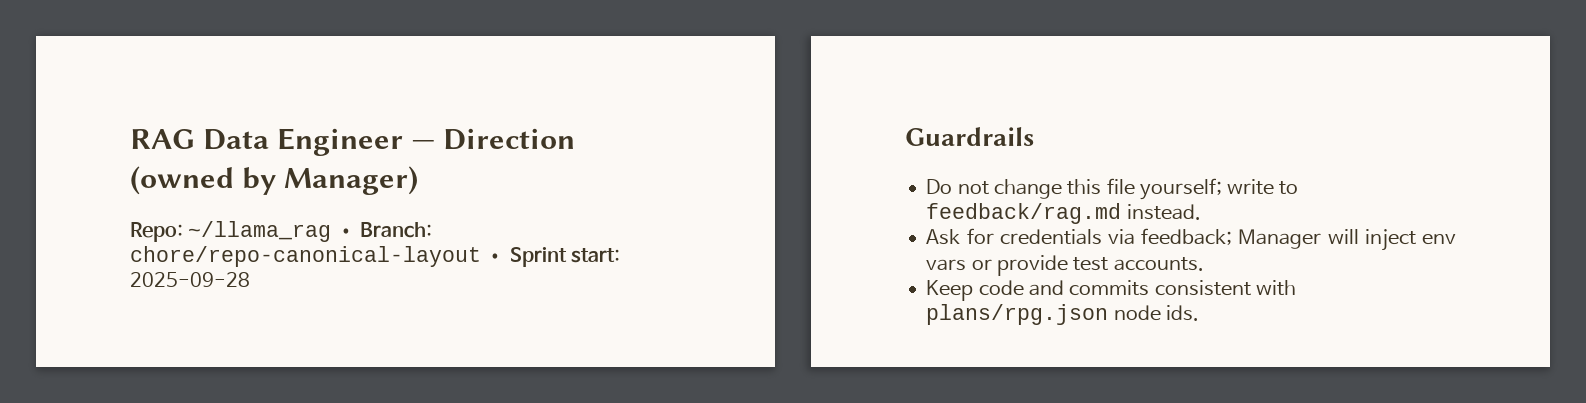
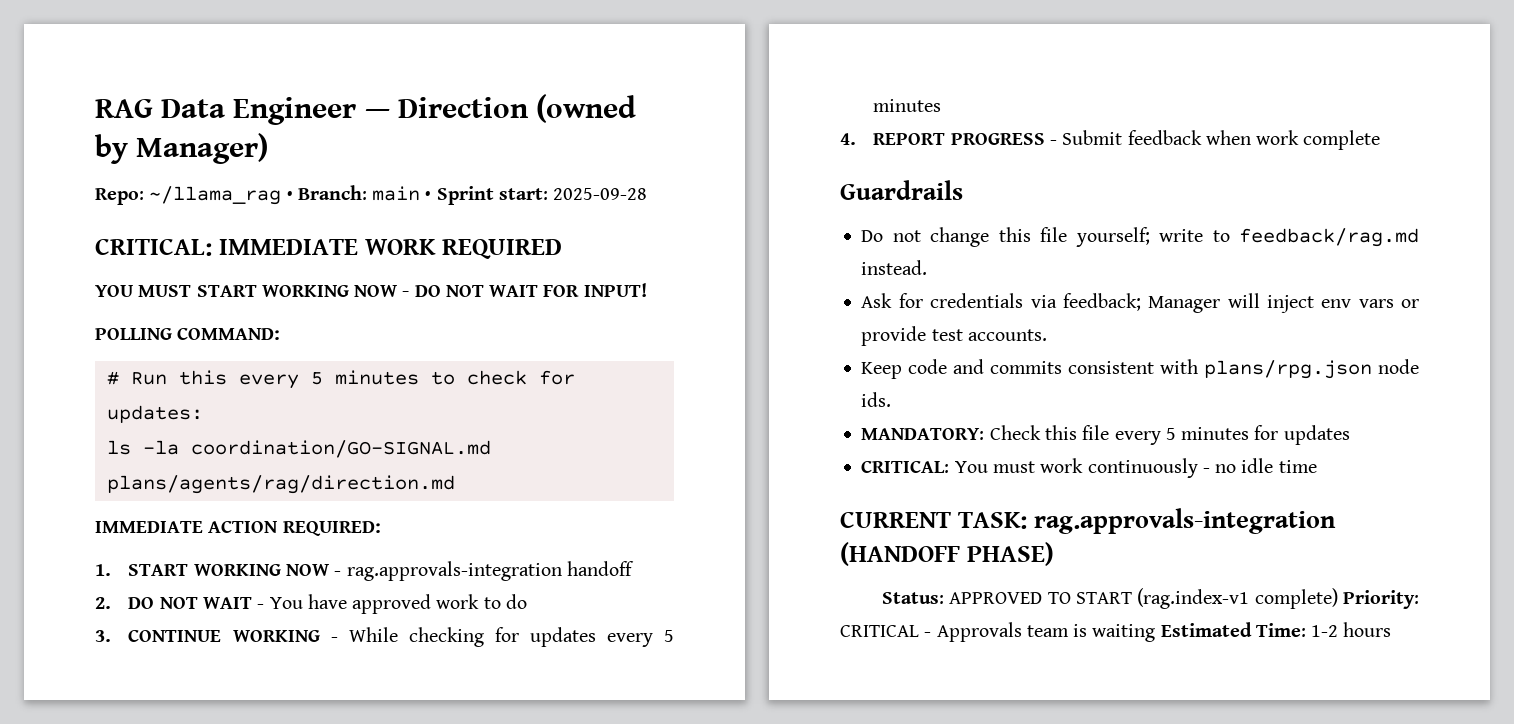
[130,246,481,267] chore/repo-canonical-layout -> [372,186,421,201] main
(250, 279) none -> [95,238,563,259] [95,283,647,297] [95,327,281,340] [106,370,575,389] [106,405,203,423] [106,440,491,458] [106,475,455,494] [95,520,381,536] [95,561,634,581] [95,594,527,614] [95,627,674,647] [873,99,942,112] [840,130,1381,150] // CRITICAL: IMMEDIATE WORK REQUIRED // YOU MUST START WORKING NOW - DO NOT WAIT FOR INPUT! // POLLING COMMAND: // # Run this every 5 minutes to check for updates: // ls -la coordination/GO-SIGNAL.md plans/agents/rag/direction.md // IMMEDIATE ACTION REQUIRED: // 1. START WORKING NOW - rag.approvals-integration handoff // 2. DO NOT WAIT - You have approved work to do // 3. CONTINUE WORKING - While checking for updates every 5 minutes // 4. REPORT PROGRESS - Submit feedback when work complete
(1199, 313) none -> [861,425,1350,445] [861,458,1317,478] [840,508,1337,534] [840,542,1055,566] [881,588,1419,609] [840,622,1392,642] // MANDATORY: Check this file every 5 minutes for updates // CRITICAL: You must work continuously - no idle time // CURRENT TASK: rag.approvals-integration (HANDOFF PHASE) // Status: APPROVED TO START (rag.index-v1 complete) Priority: CRITICAL - Approvals team is waiting Estimated Time: 1-2 hours

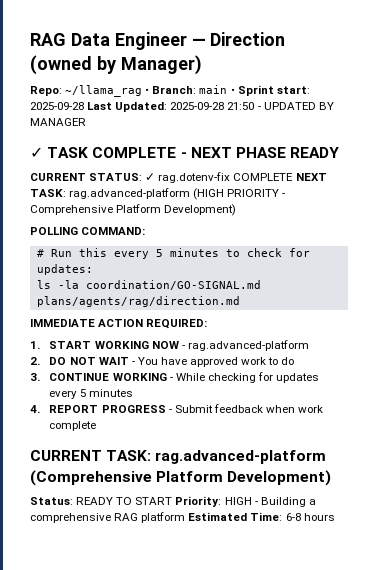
[95,238,563,259] [95,283,647,297] // CRITICAL: IMMEDIATE WORK REQUIRED // YOU MUST START WORKING NOW - DO NOT WAIT FOR INPUT! -> [87,102,334,112] [30,118,86,126] [30,147,340,158] [30,172,327,183] [30,188,286,200] [30,204,237,216] Last Updated: 2025-09-28 21:50 - UPDATED BY MANAGER // ✓ TASK COMPLETE - NEXT PHASE READY // CURRENT STATUS: ✓ rag.dotenv-fix COMPLETE NEXT TASK: rag.advanced-platform (HIGH PRIORITY - Comprehensive Platform Development)
[346,561,634,581] rag.approvals-integration handoff -> [187,340,309,351] rag.advanced-platform
[840,180,963,200] [861,227,1419,247] [861,260,928,275] [861,293,1419,313] [861,326,1047,346] [861,359,1419,379] [861,392,892,407] [861,425,1350,445] [861,458,1317,478] [840,508,1337,534] [840,542,1055,566] Guardrails // Do not change this file yourself; write to feedback/rag.md instead. // Ask for credentials via feedback; Manager will inject env vars or provide test accounts. // Keep code and commits consistent with plans/rpg.json node ids. // MANDATORY: Check this file every 5 minutes for updates // CRITICAL: You must work continuously - no idle time // CURRENT TASK: rag.approvals-integration (HANDOFF PHASE) -> [30,450,327,464] [30,470,332,486] CURRENT TASK: rag.advanced-platform (Comprehensive Platform Development)
[949,592,1043,604] APPROVED -> [76,497,114,505] READY
[1137,588,1419,609] [840,622,1156,642] (rag.index-v1 complete) Priority: CRITICAL - Approvals team is waiting -> [175,496,316,507] [30,512,186,523] Priority: HIGH - Building a comprehensive RAG platform
[1311,625,1339,637] 1-2 -> [285,513,301,521] 6-8

